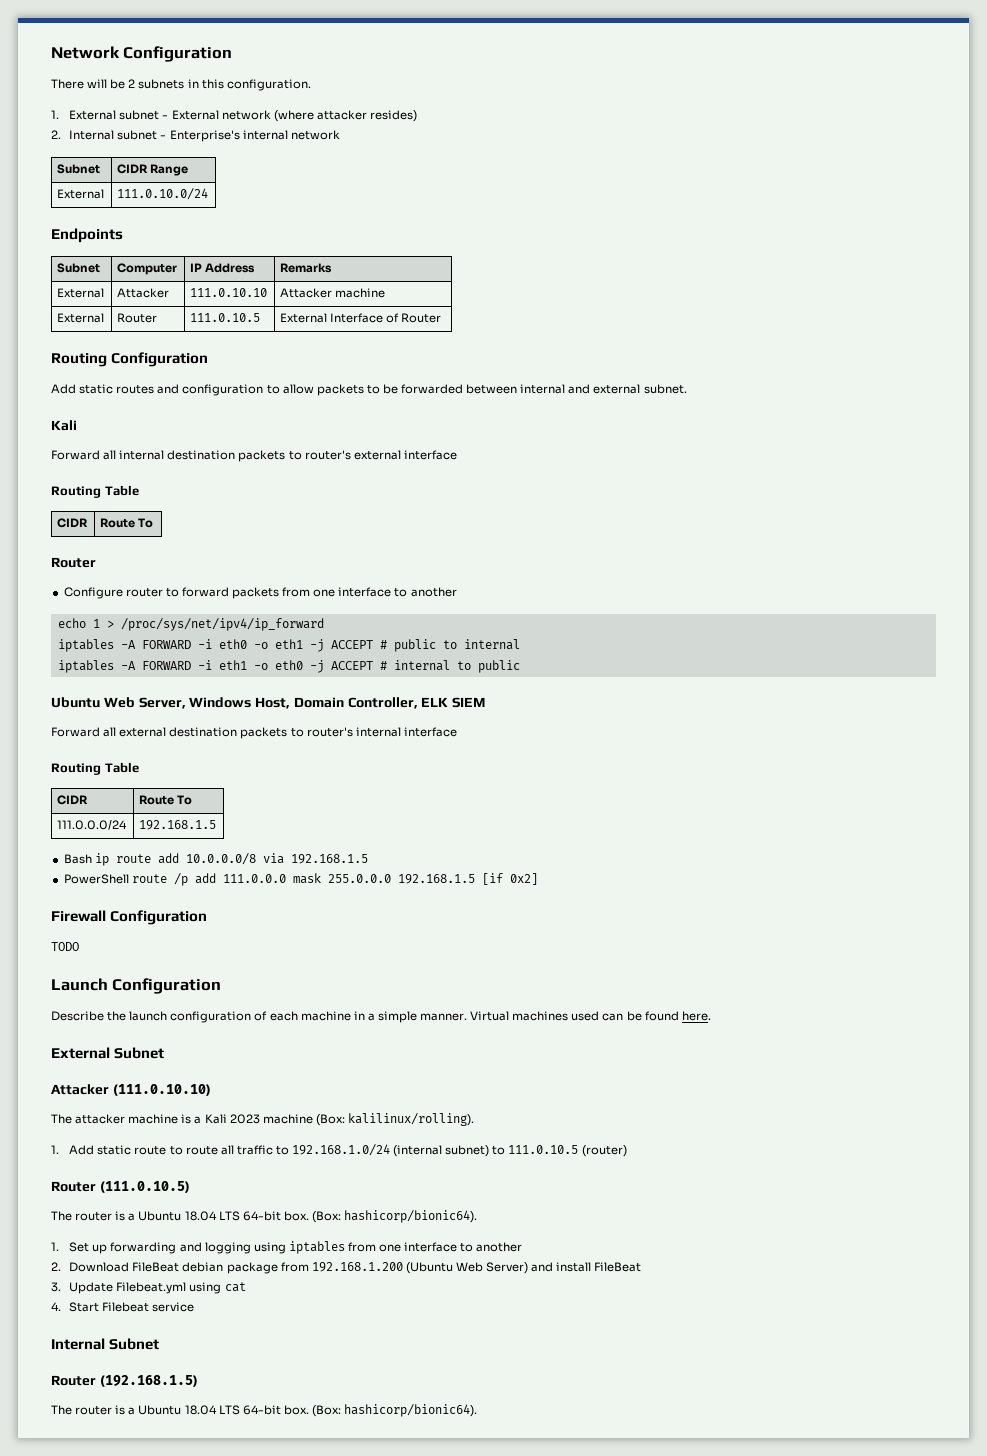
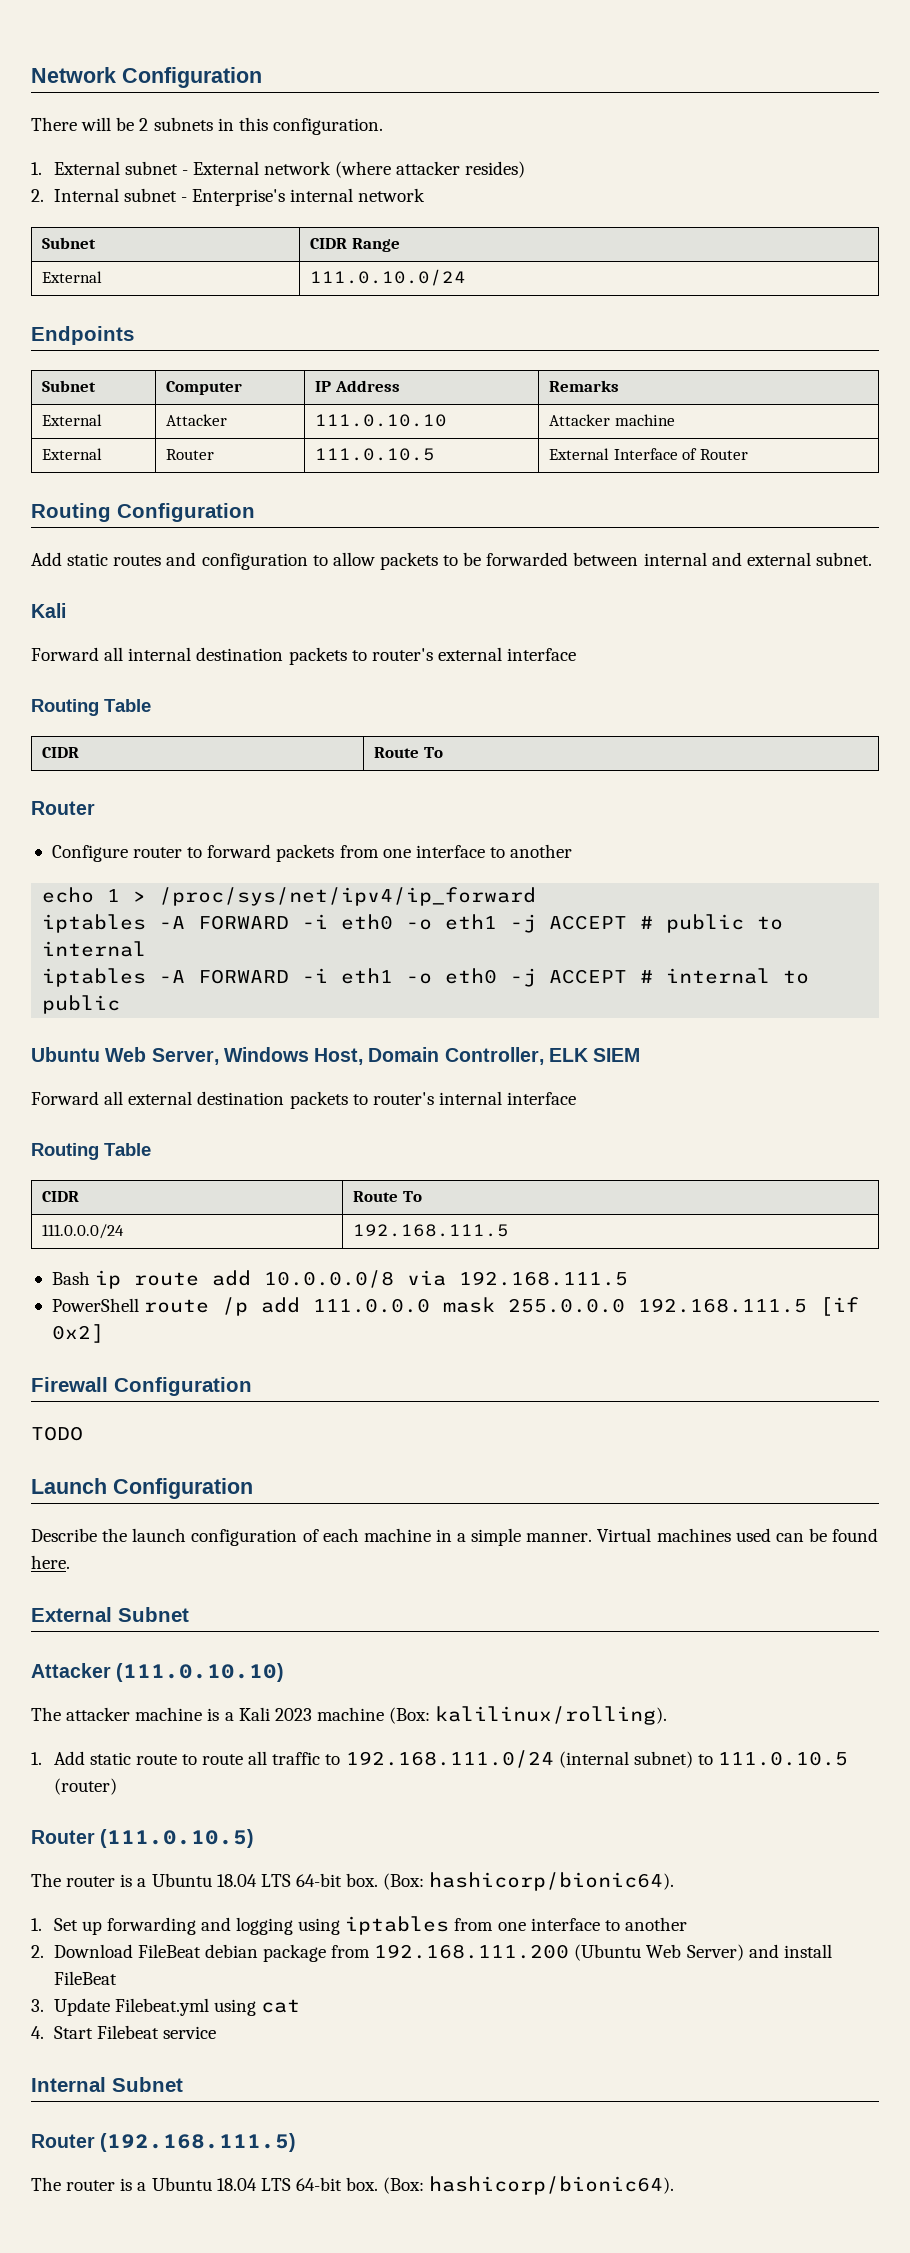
[139,820,217,830] 192.168.1.5 -> [352,1224,509,1237] 192.168.111.5
[290,854,368,864] 192.168.1.5 -> [459,1271,629,1286] 192.168.111.5
[397,874,475,884] 192.168.1.5 -> [638,1298,808,1313] 192.168.111.5
[292,1144,391,1156] 192.168.1.0/24 -> [345,1750,554,1768] 192.168.111.0/24
[311,1262,403,1272] 192.168.1.200 -> [374,1944,570,1959] 192.168.111.200
[99,1375,198,1387] (192.168.1.5) -> [100,2133,297,2152] (192.168.111.5)

